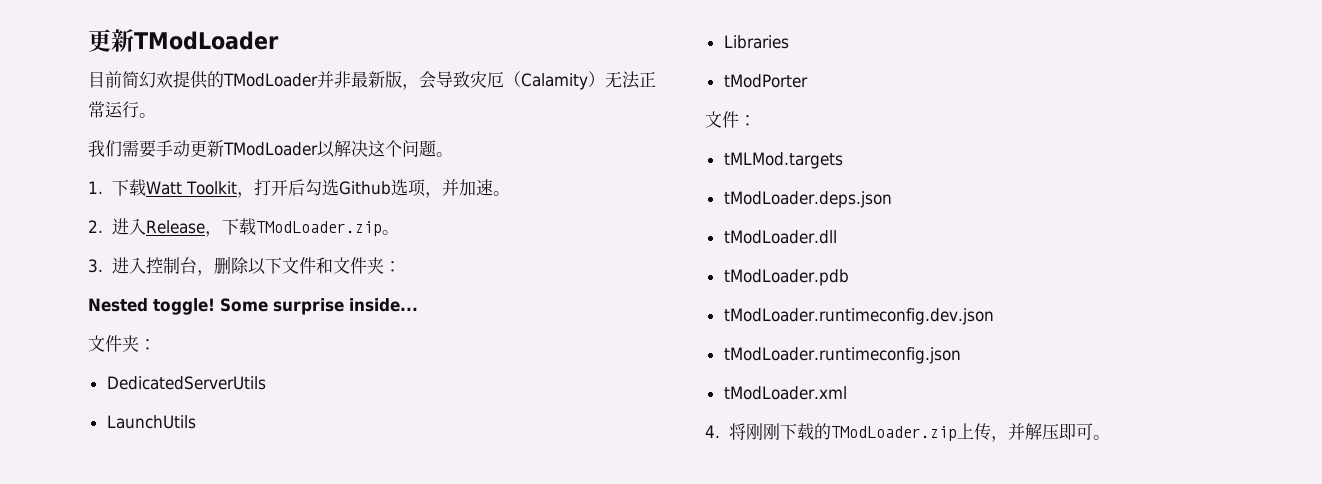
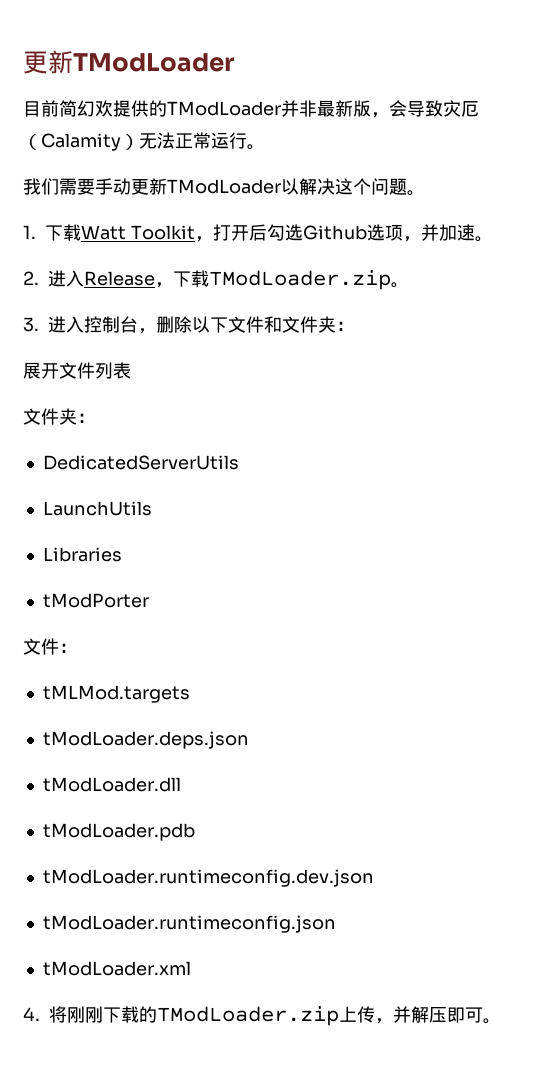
[88,298,418,315] Nested toggle! Some surprise inside... -> [23,362,131,379] 展开文件列表

